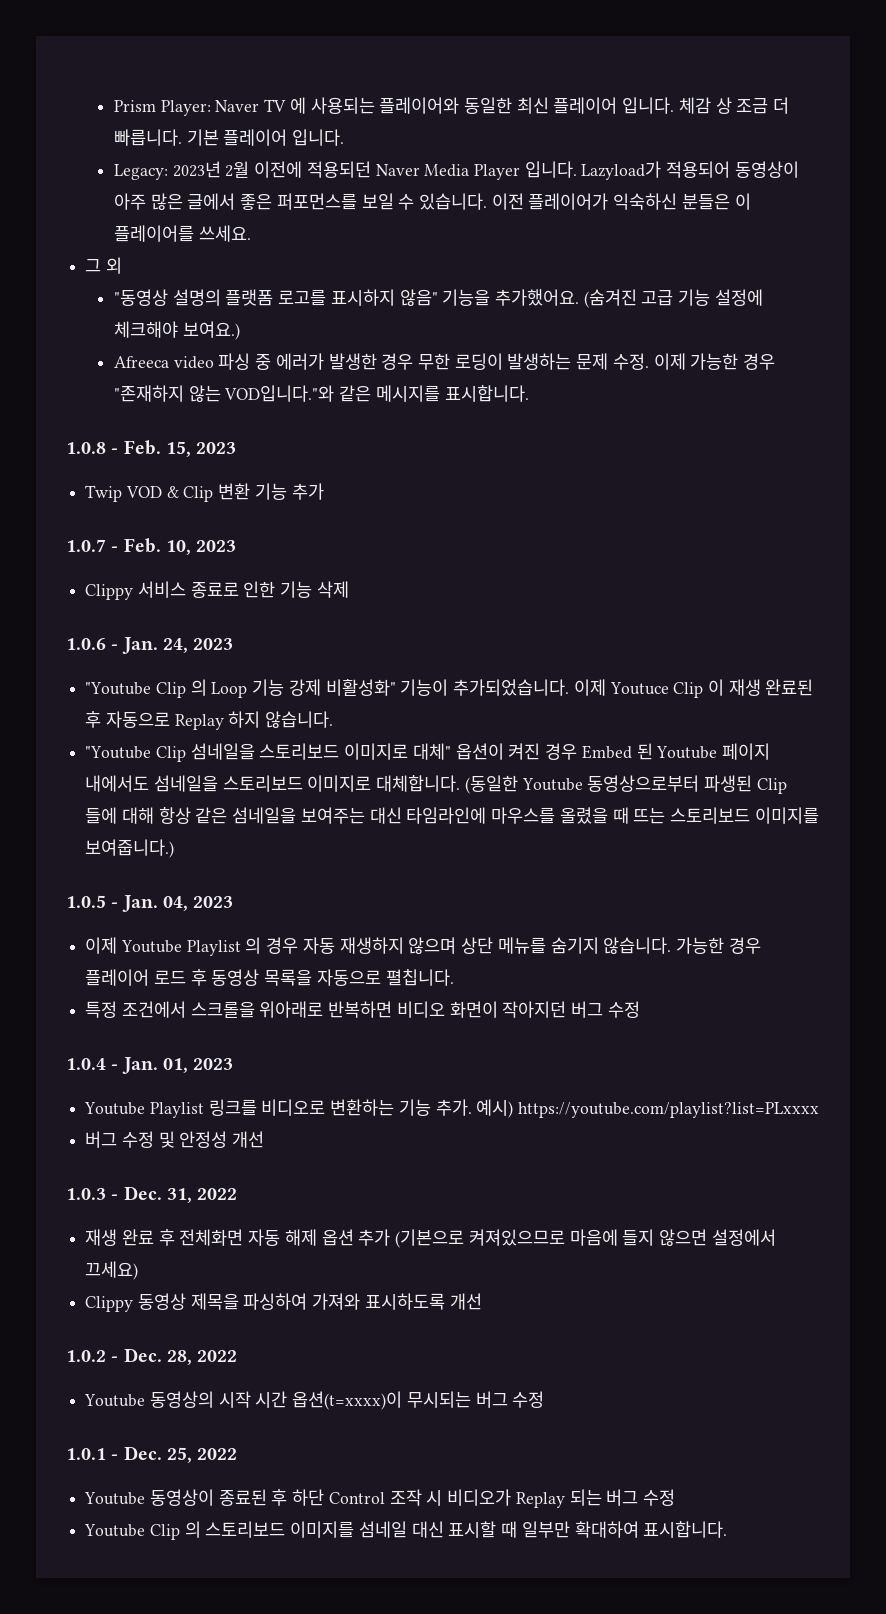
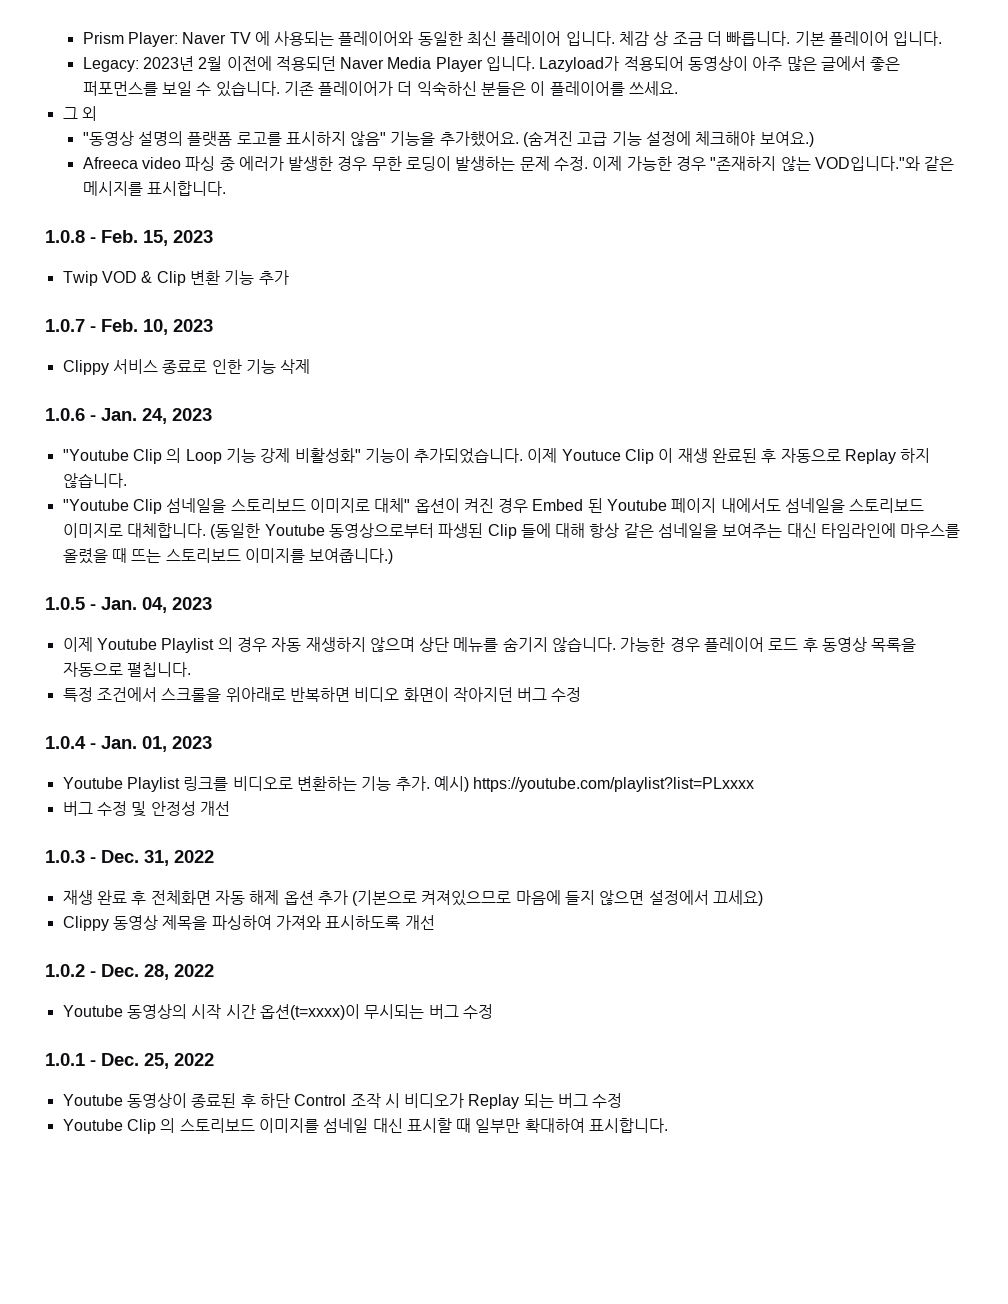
[491,193,609,210] 이전 플레이어가 -> [283,81,413,96] 기존 플레이어가 더

